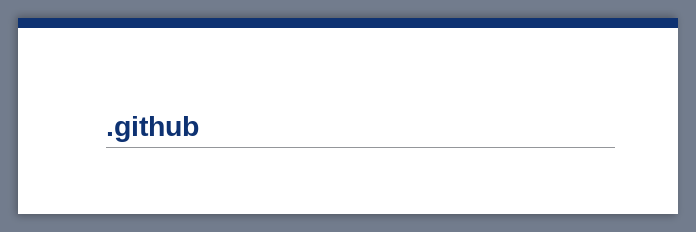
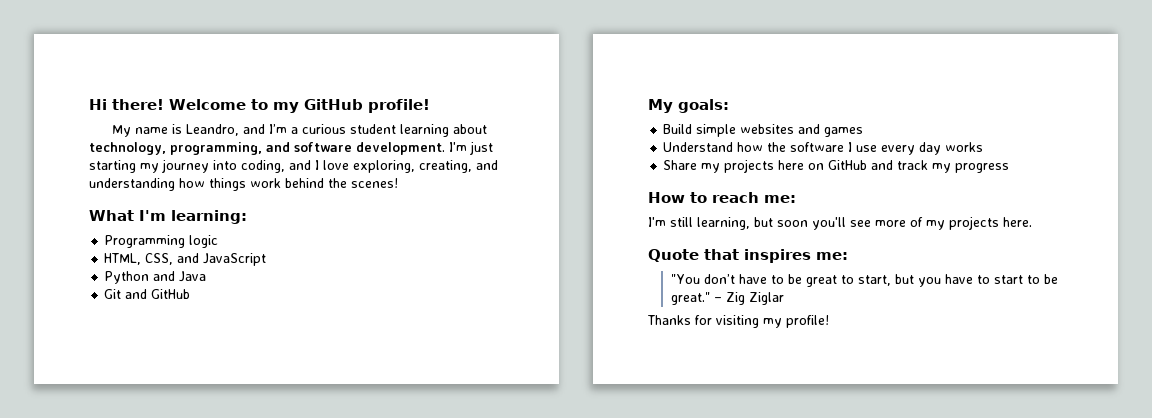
[106,116,199,142] .github -> [89,99,430,113] [112,124,488,137] [89,141,493,155] [89,159,498,173] [89,178,398,191] [89,210,247,224] [104,235,219,248] [104,253,267,266] [104,271,207,284] [104,289,191,299] [648,99,729,113] [663,124,864,137] [663,142,984,155] [663,159,1010,173] [648,192,796,203] [648,216,1032,230] [648,249,848,263] [670,274,1058,287] [670,292,784,305] [647,315,829,328] Hi there! Welcome to my GitHub profile! // My name is Leandro, and I’m a curious student learning about technology, programming, and software development. I'm just starting my journey into coding, and I love exploring, creating, and understanding how things work behind the scenes! // What I'm learning: // Programming logic // HTML, CSS, and JavaScript // Python and Java // Git and GitHub // My goals: // Build simple websites and games // Understand how the software I use every day works // Share my projects here on GitHub and track my progress // How to reach me: // I'm still learning, but soon you'll see more of my projects here. // Quote that inspires me: // "You don’t have to be great to start, but you have to start to be great." – Zig Ziglar // Thanks for visiting my profile!

